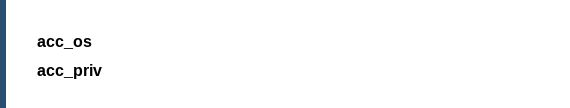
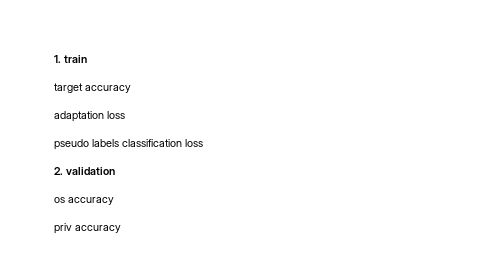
[37,38,92,49] [37,64,102,79] acc_os // acc_priv -> [54,55,87,63] [54,83,131,93] [54,111,125,122] [54,139,203,150] [54,167,115,175] [54,197,114,205] [54,223,121,234] 1. train // target accuracy // adaptation loss // pseudo labels classification loss // 2. validation // os accuracy // priv accuracy

